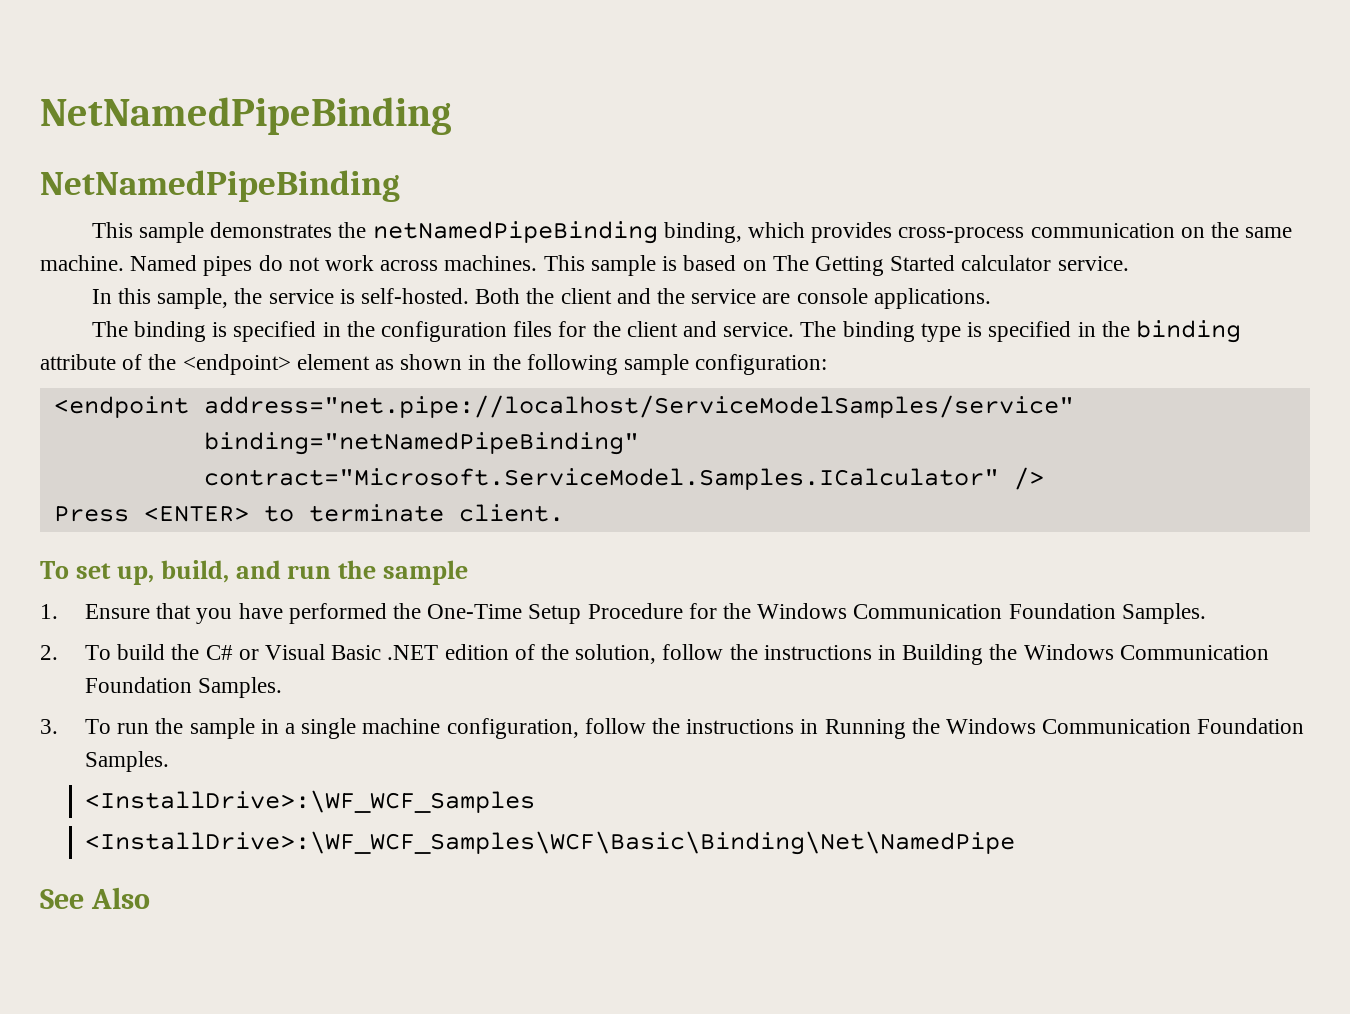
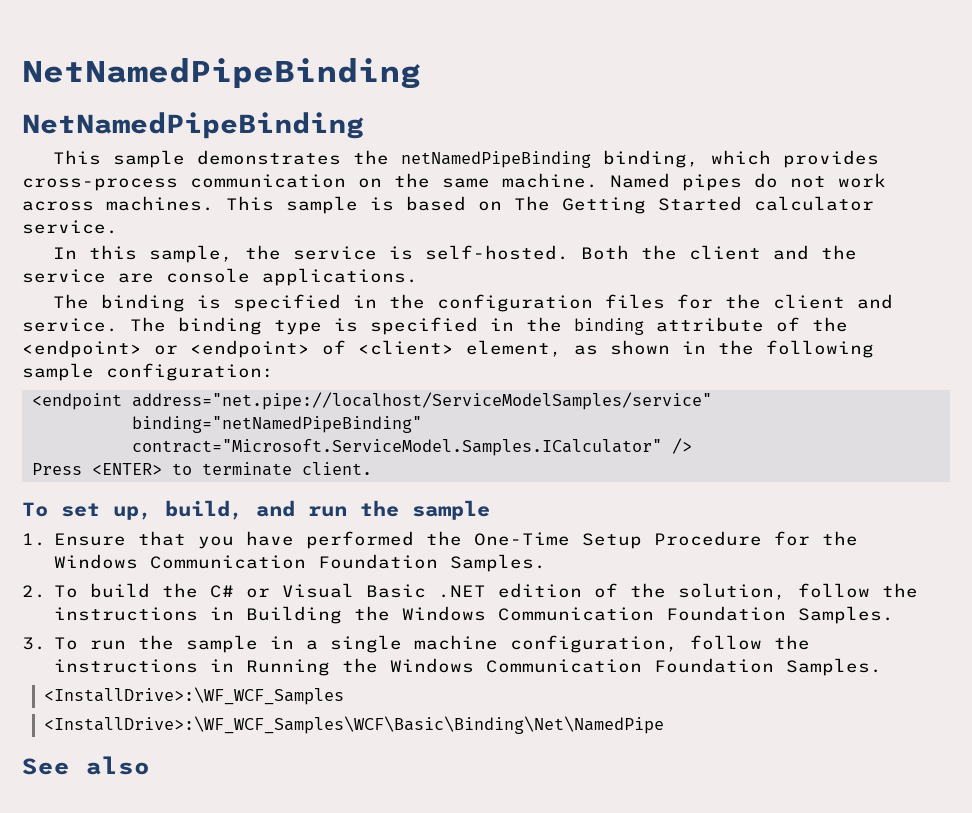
[296,354,370,370] element -> [154,340,562,358] or <endpoint> of <client> element,
[90,887,150,909] Also -> [86,756,150,775] also

